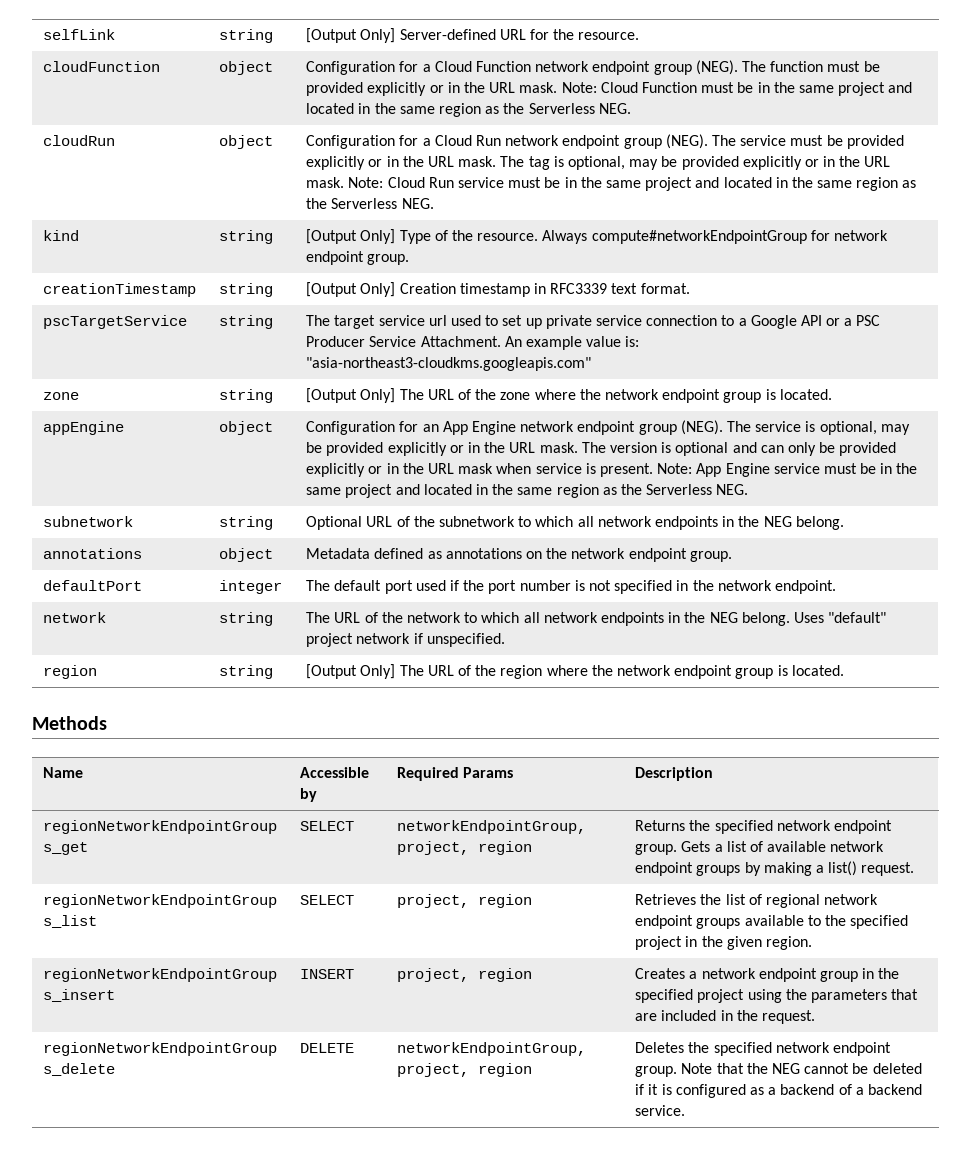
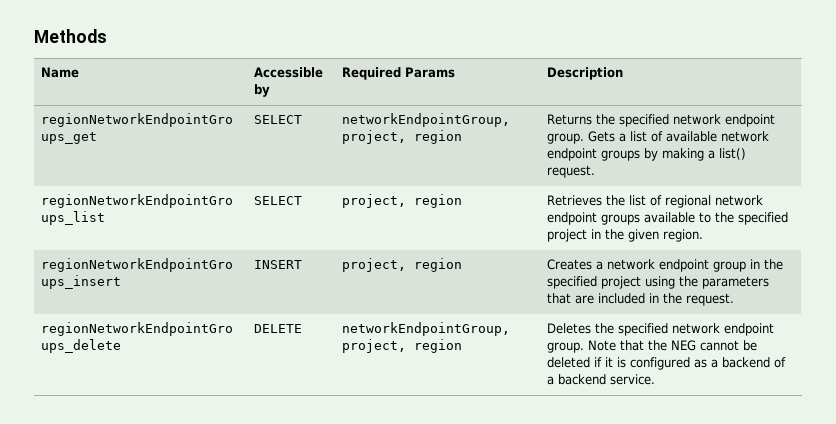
[43,29,116,40] [219,29,274,43] [306,28,640,43] [43,61,161,72] [219,61,274,75] [306,60,880,75] [306,82,913,96] [306,103,631,117] [43,135,116,146] [219,135,274,149] [306,134,904,149] [306,156,891,170] [306,177,917,191] [306,198,434,209] [43,230,80,241] [219,230,274,244] [306,229,888,244] [306,251,410,265] [43,283,197,297] [219,283,274,297] [306,282,690,297] [43,315,188,329] [219,315,274,329] [306,315,881,329] [306,336,640,350] [306,357,592,371] [43,392,80,400] [219,389,274,403] [306,388,832,403] [43,421,125,435] [219,421,274,435] [306,420,910,435] [306,442,897,456] [306,463,918,477] [306,484,749,498] [43,516,134,527] [219,516,274,530] [306,516,844,530] [43,548,143,559] [219,548,274,562] [306,548,732,562] [43,580,143,591] [219,580,283,594] [306,580,836,594] [43,612,107,623] [219,612,274,626] [306,612,887,626] [306,633,505,647] [43,665,98,679] [219,665,274,679] [306,664,844,679] selfLink | string | [Output Only] Server-defined URL for the resource. // cloudFunction | object | Configuration for a Cloud Function network endpoint group (NEG). The function must be provided explicitly or in the URL mask. Note: Cloud Function must be in the same project and located in the same region as the Serverless NEG. // cloudRun | object | Configuration for a Cloud Run network endpoint group (NEG). The service must be provided explicitly or in the URL mask. The tag is optional, may be provided explicitly or in the URL mask. Note: Cloud Run service must be in the same project and located in the same region as the Serverless NEG. // kind | string | [Output Only] Type of the resource. Always compute#networkEndpointGroup for network endpoint group. // creationTimestamp | string | [Output Only] Creation timestamp in RFC3339 text format. // pscTargetService | string | The target service url used to set up private service connection to a Google API or a PSC Producer Service Attachment. An example value is: "asia-northeast3-cloudkms.googleapis.com" // zone | string | [Output Only] The URL of the zone where the network endpoint group is located. // appEngine | object | Configuration for an App Engine network endpoint group (NEG). The service is optional, may be provided explicitly or in the URL mask. The version is optional and can only be provided explicitly or in the URL mask when service is present. Note: App Engine service must be in the same project and located in the same region as the Serverless NEG. // subnetwork | string | Optional URL of the subnetwork to which all network endpoints in the NEG belong. // annotations | object | Metadata defined as annotations on the network endpoint group. // defaultPort | integer | The default port used if the port number is not specified in the network endpoint. // network | string | The URL of the network to which all network endpoints in the NEG belong. Uses "default" project network if unspecified. // region | string | [Output Only] The URL of the region where the network endpoint group is located. // -> (34, 36) none

